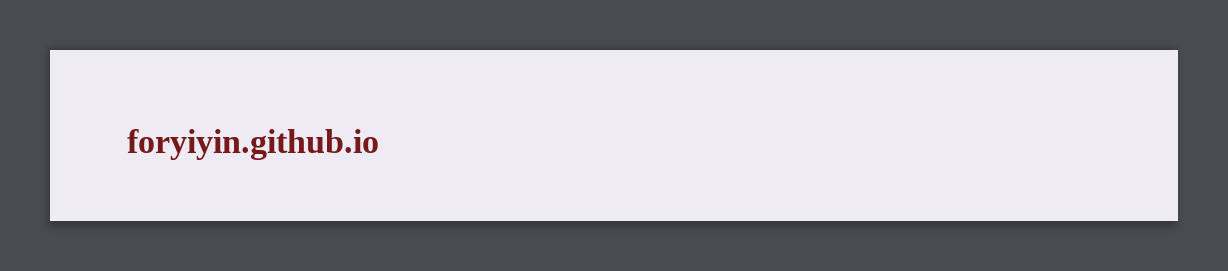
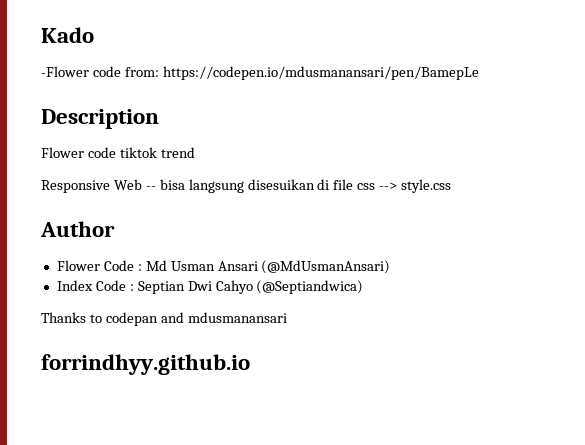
[127,129,379,160] foryiyin.github.io -> [41,27,94,43] [41,66,479,80] [41,109,159,129] [41,147,195,158] [41,179,452,193] [40,221,115,237] [56,260,391,274] [56,280,364,294] [41,312,287,326] [41,354,250,375] Kado // -Flower code from: https://codepen.io/mdusmanansari/pen/BamepLe // Description // Flower code tiktok trend // Responsive Web -- bisa langsung disesuikan di file css --> style.css // Author // Flower Code : Md Usman Ansari (@MdUsmanAnsari) // Index Code : Septian Dwi Cahyo (@Septiandwica) // Thanks to codepan and mdusmanansari // forrindhyy.github.io

